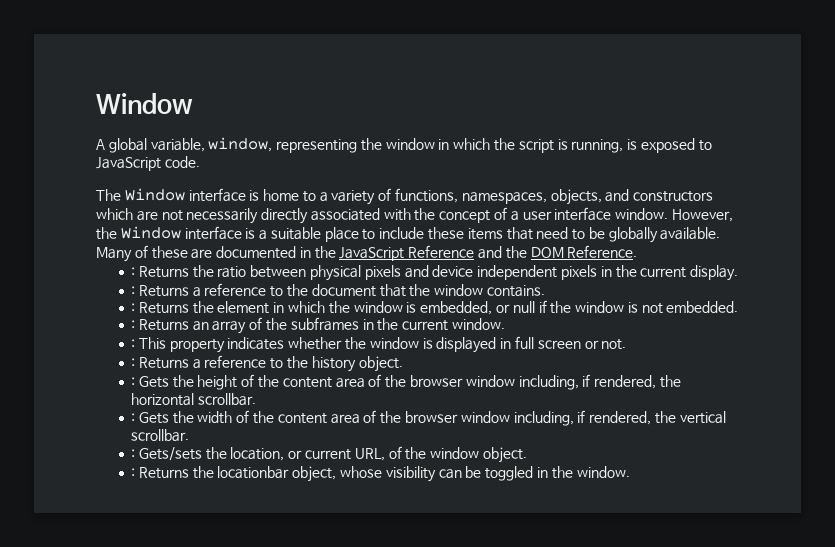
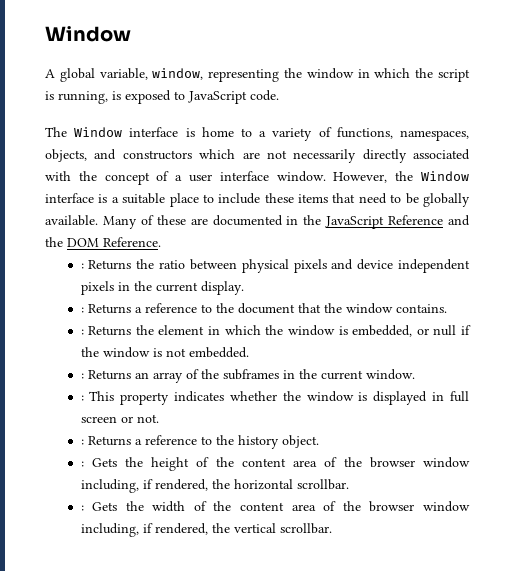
[131,446,527,463] [131,466,630,482] // : Gets/sets the location, or current URL, of the window object. // : Returns the locationbar object, whose visibility can be toggled in the window. -> (332, 528) none

